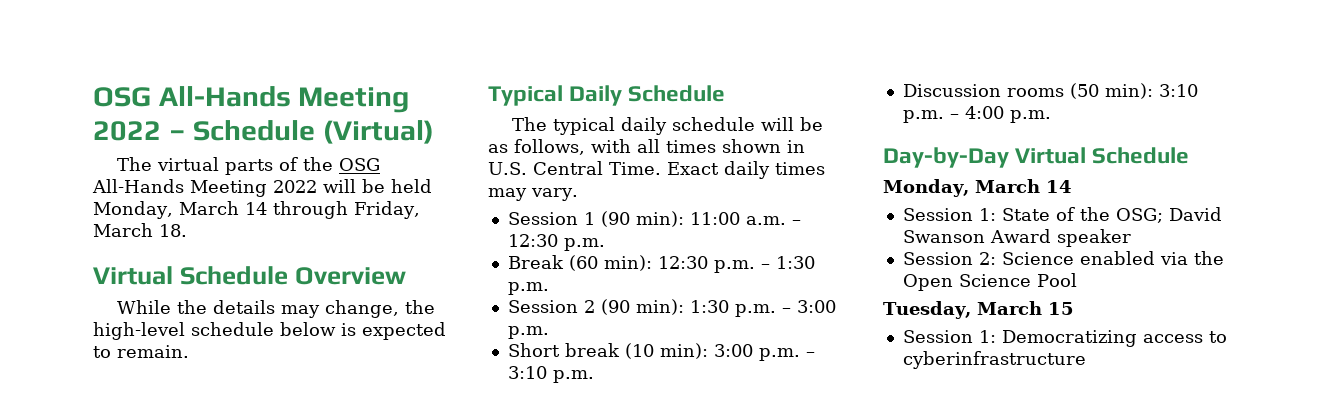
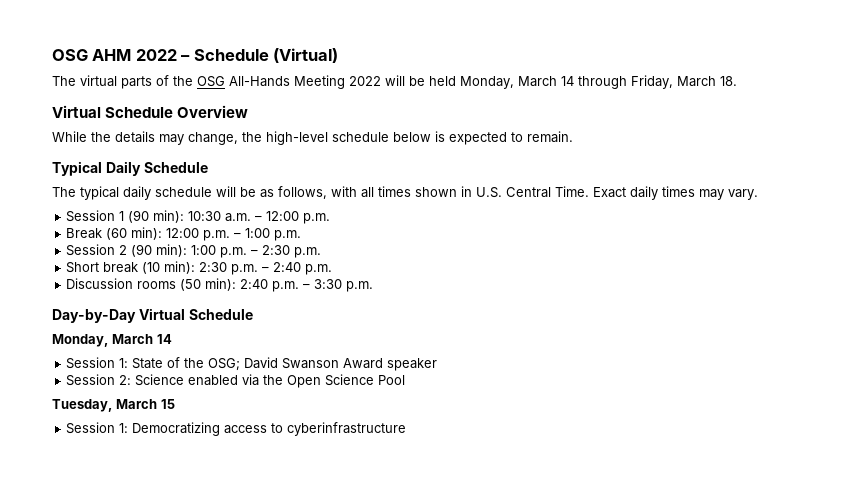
[93,86,410,113] OSG All-Hands Meeting -> [52,49,132,61] OSG AHM
[689,212,740,225] 11:00 -> [188,211,222,221] 10:30
[507,234,558,247] 12:30 -> [266,211,300,221] 12:00
[657,256,815,273] 12:30 p.m. – 1:30 -> [166,228,271,241] 12:00 p.m. – 1:00
[689,300,836,317] 1:30 p.m. – 3:00 -> [191,245,291,258] 1:00 p.m. – 2:30
[713,344,815,361] [507,366,547,379] 3:00 p.m. – 3:10 -> [199,262,302,275] 2:30 p.m. – 2:40
[1158,84,1198,97] [902,106,1004,123] 3:10 p.m. – 4:00 -> [240,279,343,292] 2:40 p.m. – 3:30

